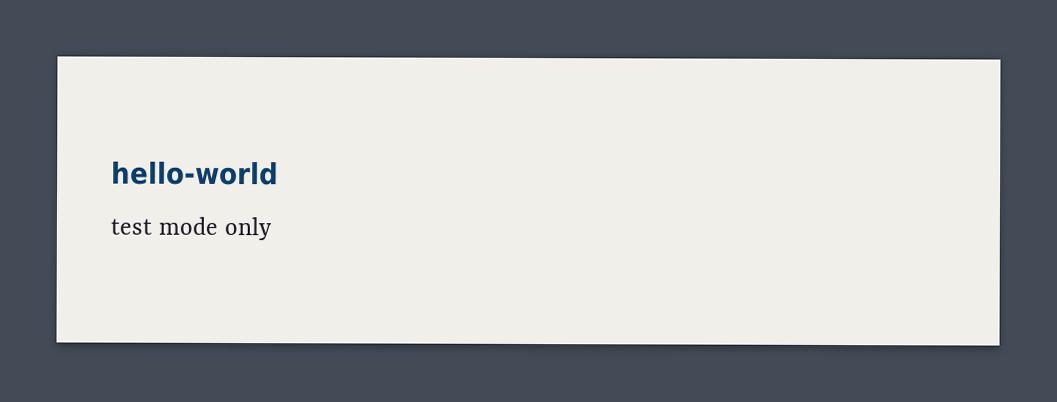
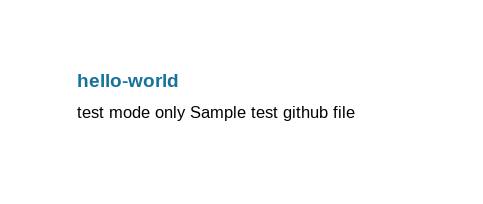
(273, 228) none -> [190,106,355,121] Sample test github file

